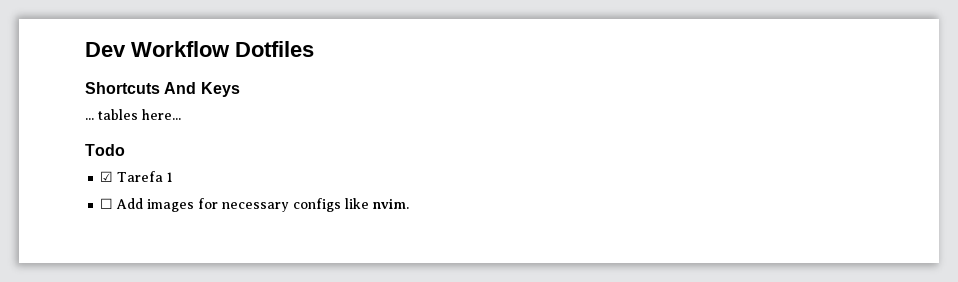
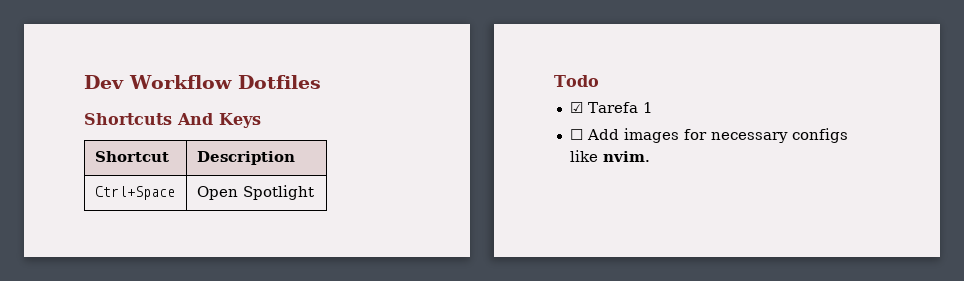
[85,109,181,120] // ... tables here... -> [94,151,169,162] [196,151,295,165] [94,186,175,200] [196,185,314,200] // Shortcut | Description // Ctrl+Space | Open Spotlight

